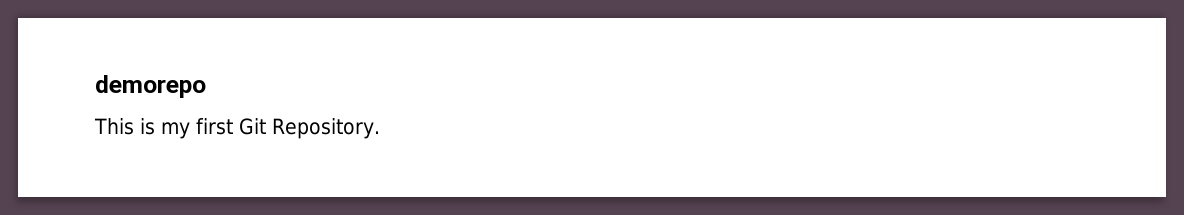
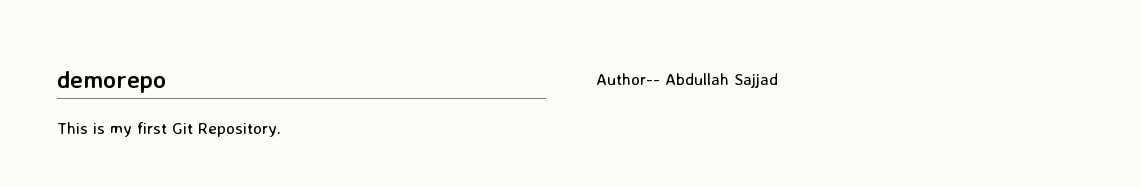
(380, 128) none -> [596,73,778,88] // Author-- Abdullah Sajjad

